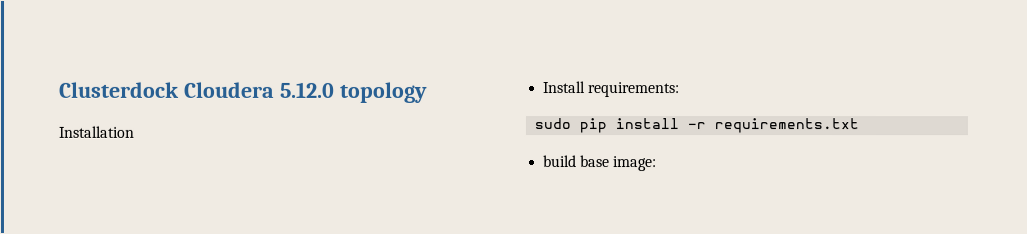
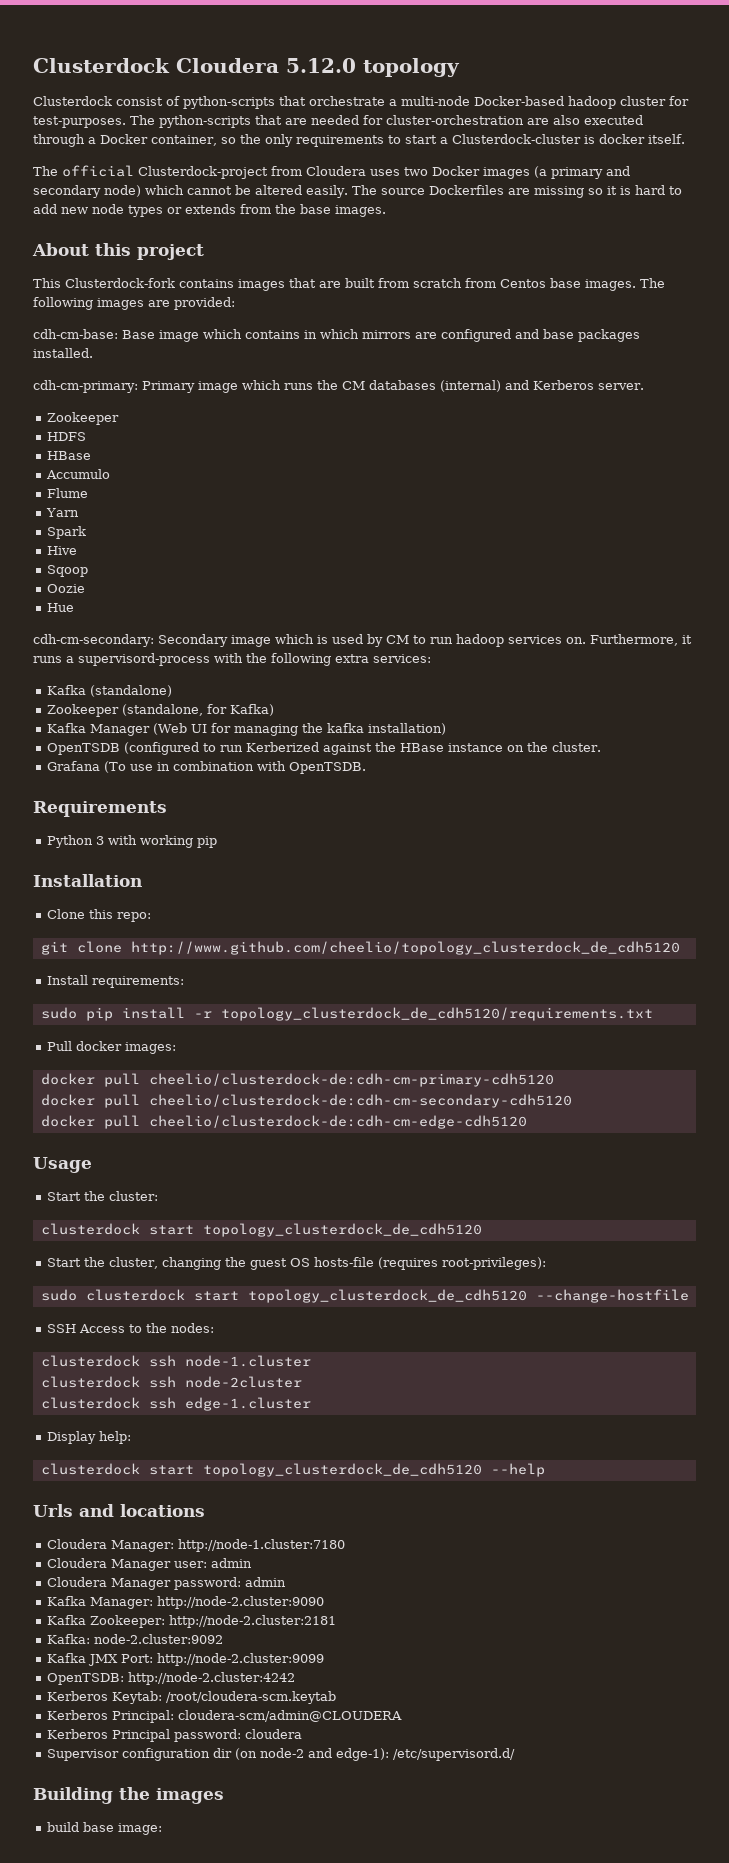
[58,125,134,138] Installation -> [33,96,689,109] [33,115,643,128] [33,134,685,147] [33,165,630,179] [33,185,682,198] [33,204,386,217] [32,243,204,260] [33,278,665,291] [33,297,235,310] [33,329,640,342] [33,348,93,358] [33,380,644,393] [46,412,119,425] [46,432,86,441] [46,451,91,460] [45,469,110,479] [46,488,88,498] [45,508,79,517] [46,526,86,539] [46,546,77,555] [46,565,88,577] [46,584,85,593] [46,603,74,612] [33,634,692,647] [33,653,431,666] [46,685,172,697] [46,704,274,717] [46,723,446,736] [46,742,601,755] [46,761,366,774] [33,801,167,817] [46,835,217,848] [33,874,142,887] [46,909,151,922] [40,941,680,955] Clusterdock consist of python-scripts that orchestrate a multi-node Docker-based hadoop cluster for test-purposes. The python-scripts that are needed for cluster-orchestration are also executed through a Docker container, so the only requirements to start a Clusterdock-cluster is docker itself. // The official Clusterdock-project from Cloudera uses two Docker images (a primary and secondary node) which cannot be altered easily. The source Dockerfiles are missing so it is hard to add new node types or extends from the base images. // About this project // This Clusterdock-fork contains images that are built from scratch from Centos base images. The following images are provided: // cdh-cm-base: Base image which contains in which mirrors are configured and base packages installed. // cdh-cm-primary: Primary image which runs the CM databases (internal) and Kerberos server. // Zookeeper // HDFS // HBase // Accumulo // Flume // Yarn // Spark // Hive // Sqoop // Oozie // Hue // cdh-cm-secondary: Secondary image which is used by CM to run hadoop services on. Furthermore, it runs a supervisord-process with the following extra services: // Kafka (standalone) // Zookeeper (standalone, for Kafka) // Kafka Manager (Web UI for managing the kafka installation) // OpenTSDB (configured to run Kerberized against the HBase instance on the cluster. // Grafana (To use in combination with OpenTSDB. // Requirements // Python 3 with working pip // Installation // Clone this repo: // git clone http://www.github.com/cheelio/topology_clusterdock_de_cdh5120
[714,118,860,134] requirements.txt -> [220,1007,653,1021] [46,1041,176,1054] [40,1073,554,1087] [40,1094,572,1108] [40,1115,527,1129] [33,1157,92,1173] [46,1191,158,1201] [40,1223,482,1237] [46,1257,546,1270] [40,1289,689,1303] [46,1323,214,1333] [40,1355,311,1367] [40,1376,302,1388] [40,1397,311,1411] [46,1431,131,1444] [40,1463,545,1477] [33,1504,205,1517] [46,1539,345,1552] [46,1558,252,1571] [46,1577,286,1590] [46,1596,324,1609] [46,1615,336,1628] [46,1634,223,1644] [46,1653,324,1666] [46,1672,295,1685] [46,1691,336,1704] [46,1710,402,1723] [46,1729,302,1742] [46,1748,515,1761] [33,1787,224,1804] topology_clusterdock_de_cdh5120/requirements.txt // Pull docker images: // docker pull cheelio/clusterdock-de:cdh-cm-primary-cdh5120 // docker pull cheelio/clusterdock-de:cdh-cm-secondary-cdh5120 // docker pull cheelio/clusterdock-de:cdh-cm-edge-cdh5120 // Usage // Start the cluster: // clusterdock start topology_clusterdock_de_cdh5120 // Start the cluster, changing the guest OS hosts-file (requires root-privileges): // sudo clusterdock start topology_clusterdock_de_cdh5120 --change-hostfile // SSH Access to the nodes: // clusterdock ssh node-1.cluster // clusterdock ssh node-2cluster // clusterdock ssh edge-1.cluster // Display help: // clusterdock start topology_clusterdock_de_cdh5120 --help // Urls and locations // Cloudera Manager: http://node-1.cluster:7180 // Cloudera Manager user: admin // Cloudera Manager password: admin // Kafka Manager: http://node-2.cluster:9090 // Kafka Zookeeper: http://node-2.cluster:2181 // Kafka: node-2.cluster:9092 // Kafka JMX Port: http://node-2.cluster:9099 // OpenTSDB: http://node-2.cluster:4242 // Kerberos Keytab: /root/cloudera-scm.keytab // Kerberos Principal: cloudera-scm/admin@CLOUDERA // Kerberos Principal password: cloudera // Supervisor configuration dir (on node-2 and edge-1): /etc/supervisord.d/ // Building the images

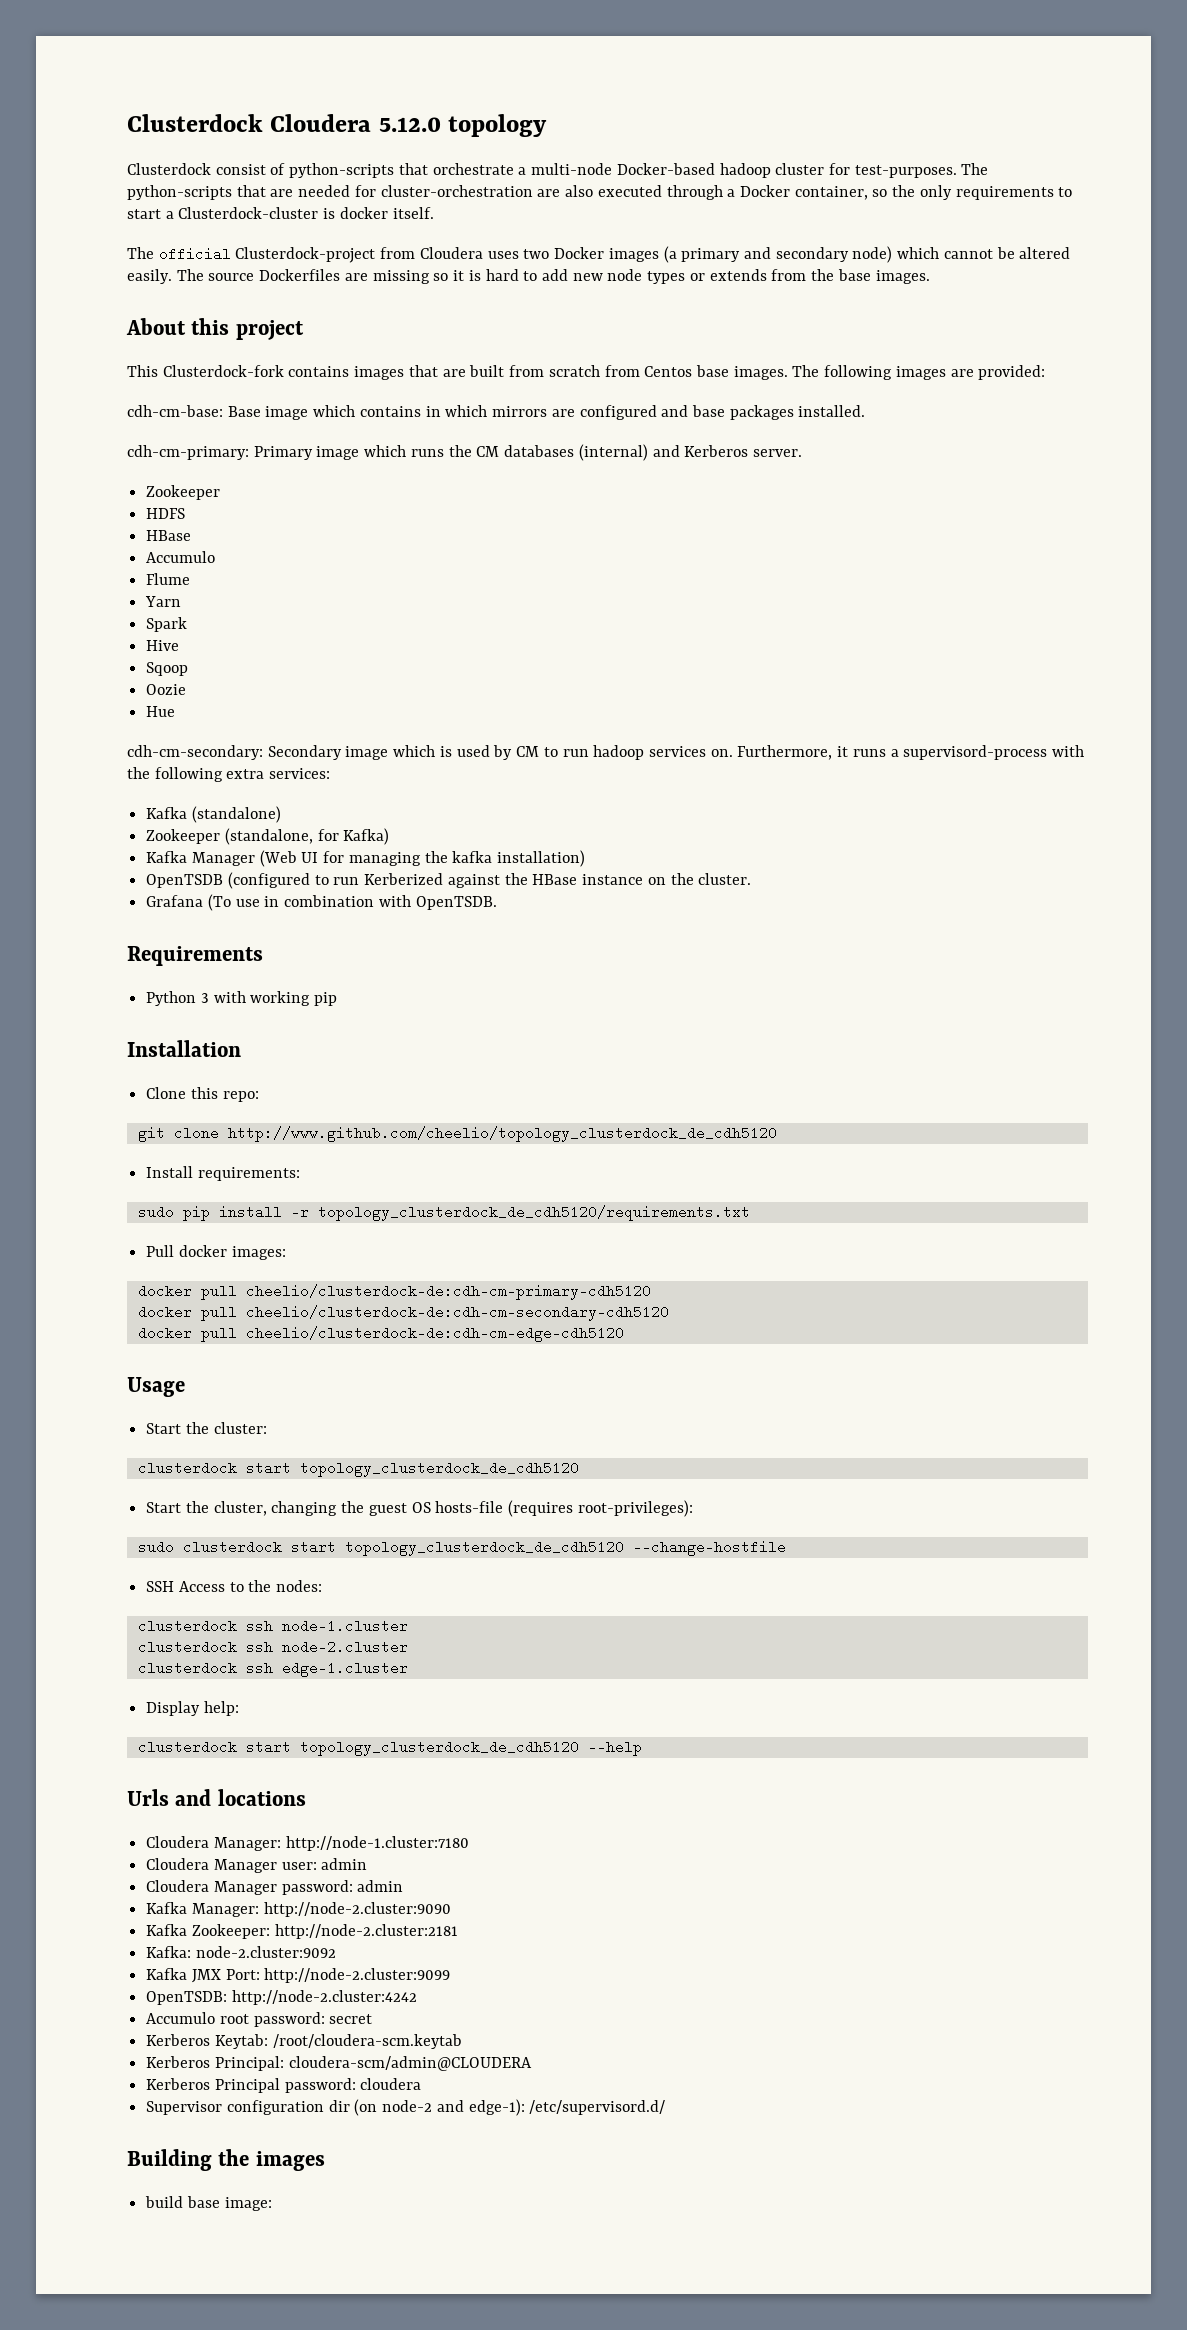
[184,1376,302,1388] node-2cluster -> [281,1640,408,1654] node-2.cluster
(295, 1678) none -> [146,2012,373,2027] // Accumulo root password: secret

